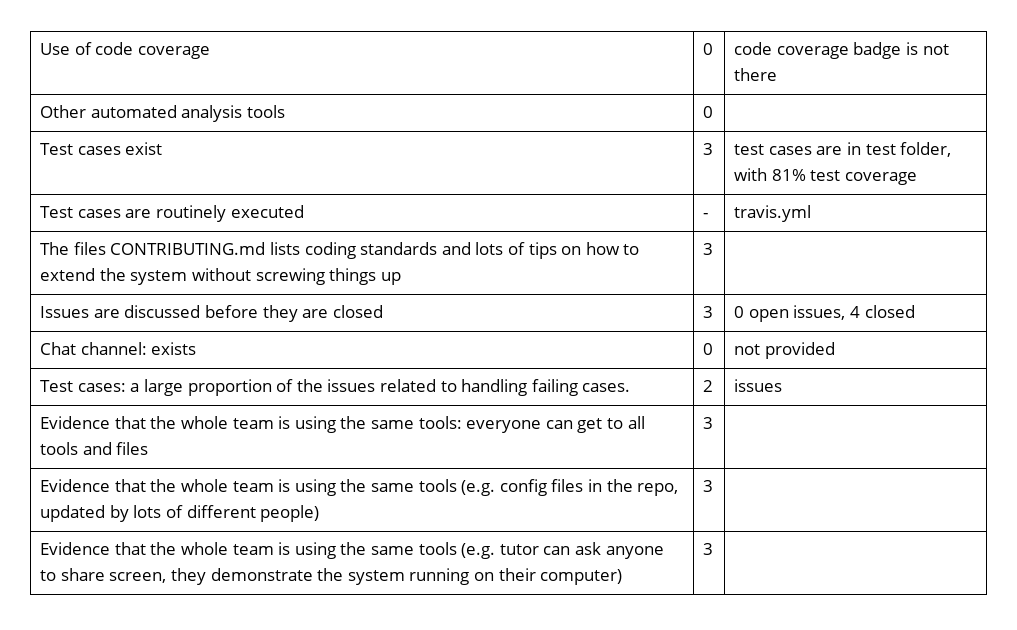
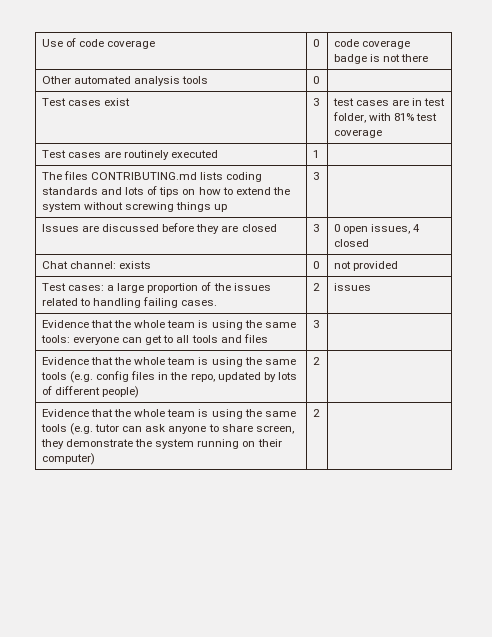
[703,213,709,218] [734,205,812,222] - | travis.yml -> [312,150,319,158] 1 |
[703,480,714,492] 3 -> [312,357,320,365] 2
[703,543,714,555] 3 -> [312,409,320,417] 2

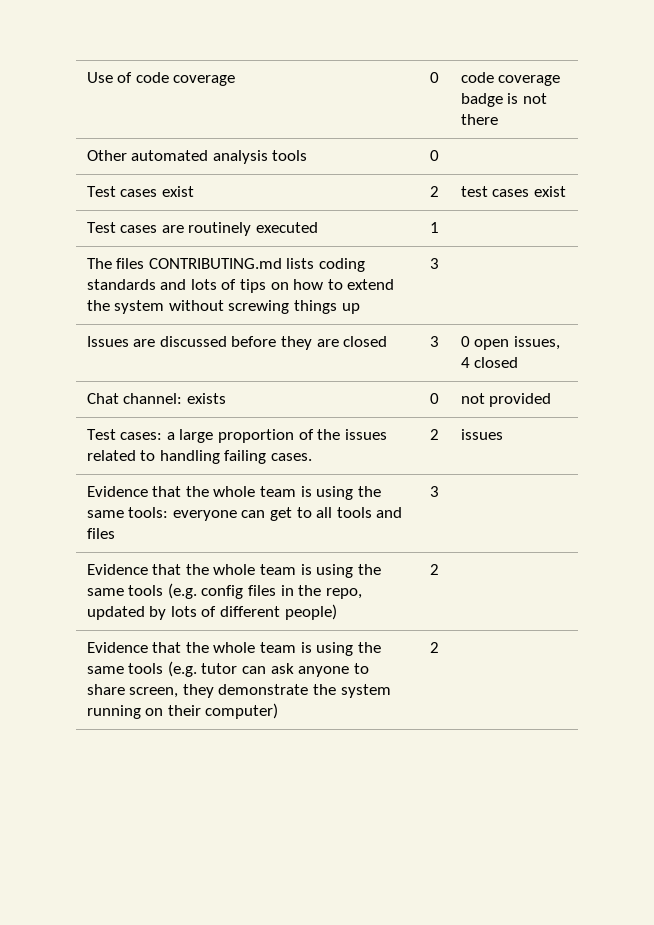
[312,98,319,106] 3 -> [429,186,439,197] 2
[392,98,446,106] [332,112,438,123] [333,129,382,138] are in test folder, with 81% test coverage -> [533,186,566,197] exist

